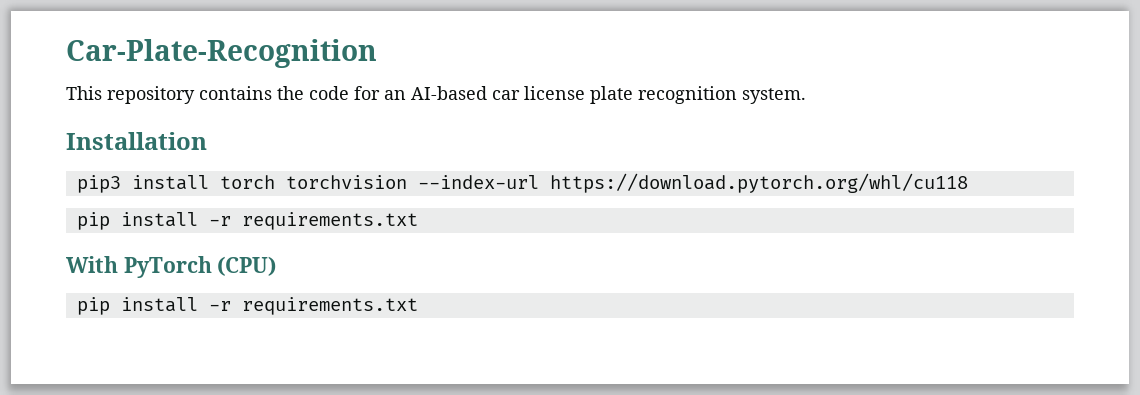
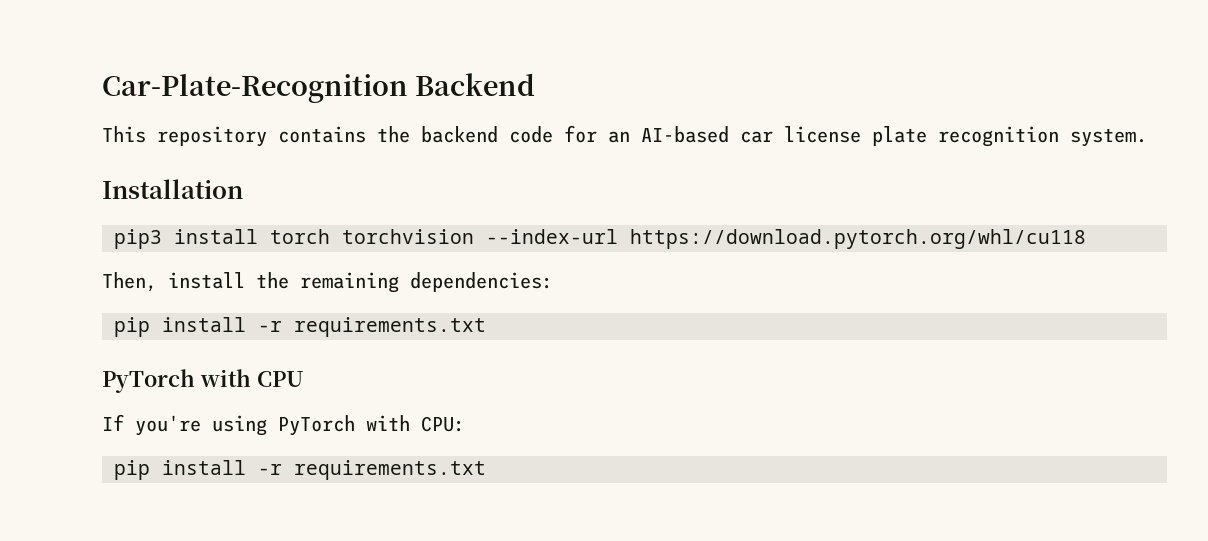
(377, 53) none -> [415,73,536,96] Backend
(304, 93) none -> [421,126,498,143] backend
(968, 183) none -> [102,272,553,293] // Then, install the remaining dependencies:
[66,256,277,278] With PyTorch (CPU) -> [102,369,304,393] [102,414,465,436] PyTorch with CPU // If you're using PyTorch with CPU:

